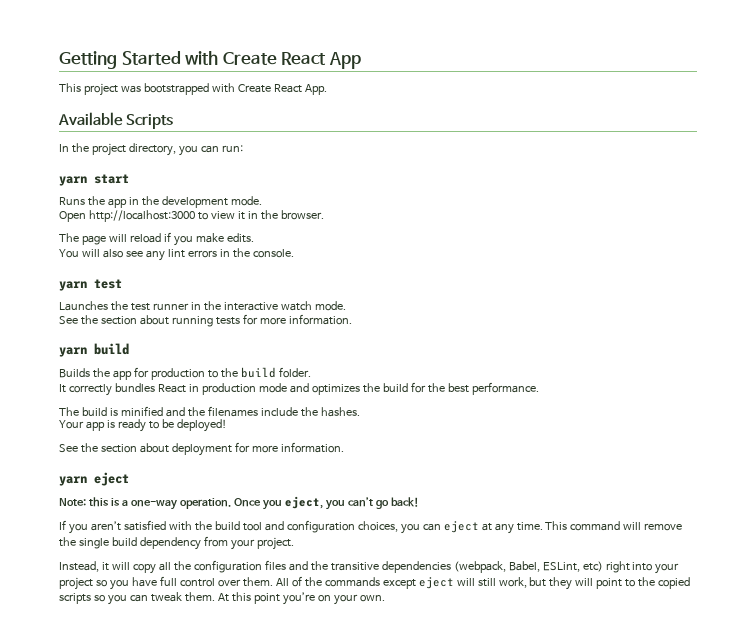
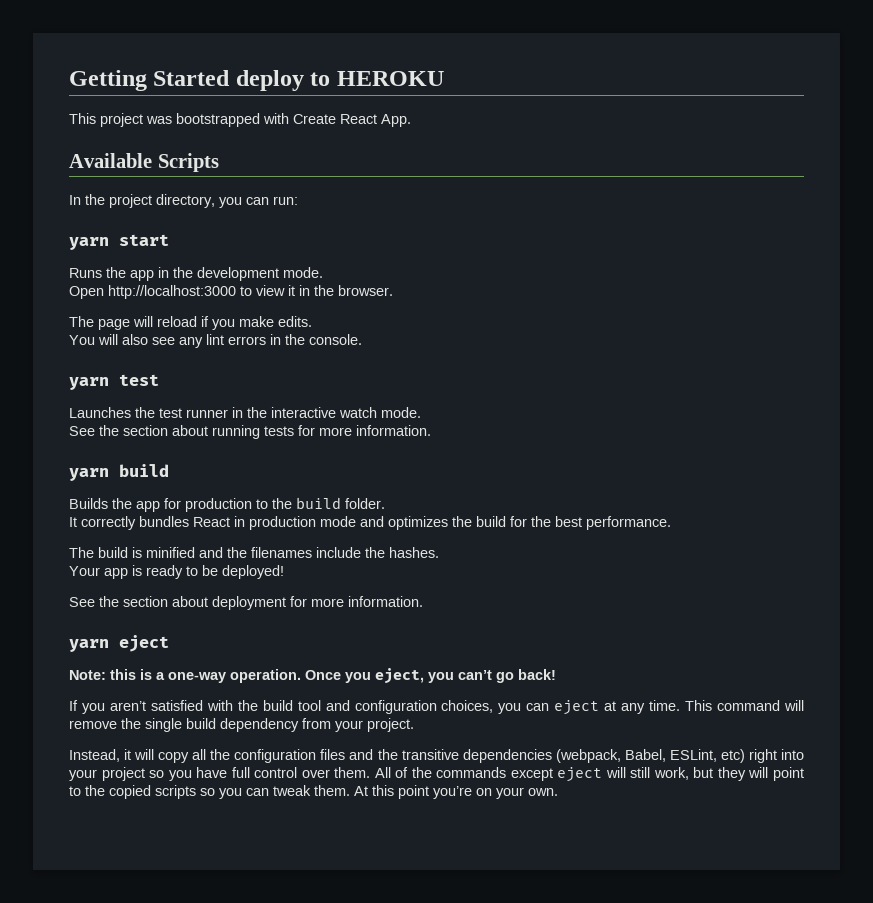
[185,51,361,69] with Create React App -> [235,70,444,91] deploy to HEROKU

